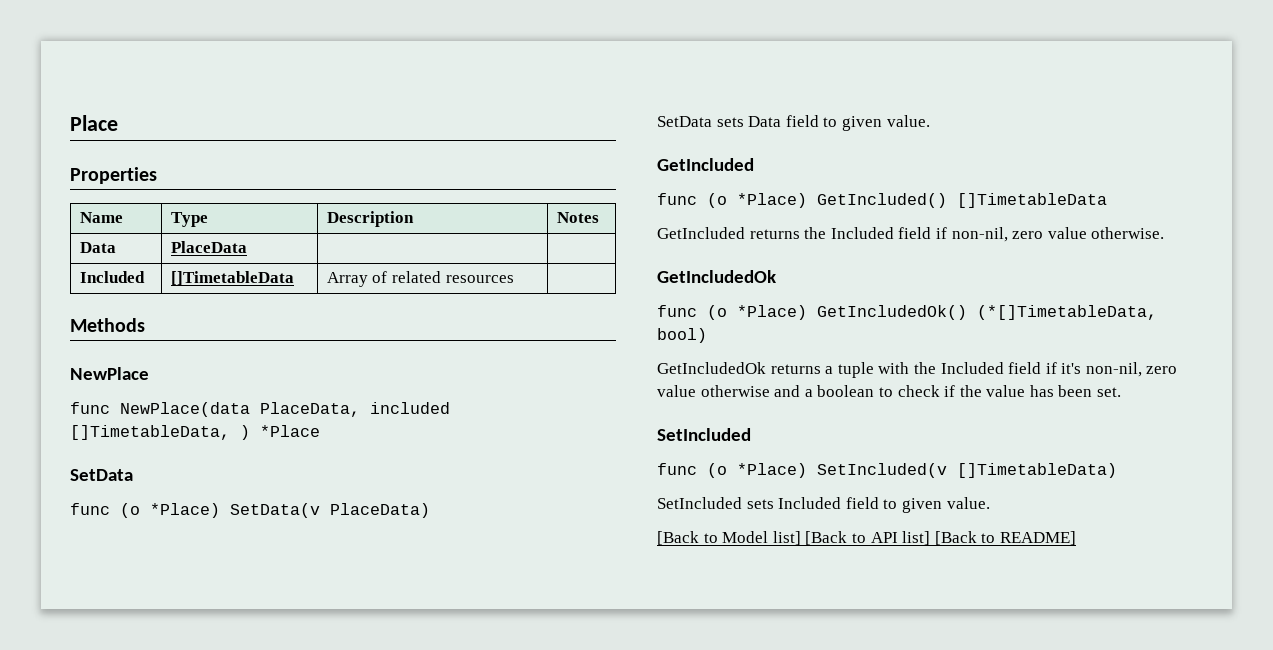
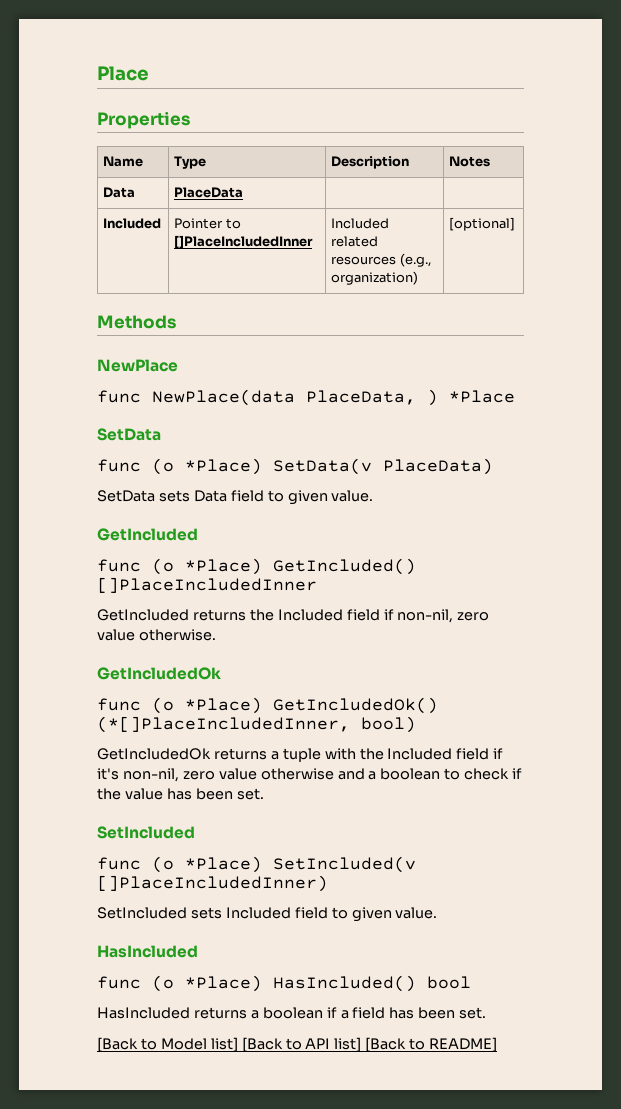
[170,271,294,285] [326,271,388,287] []TimetableData | Array of -> [174,218,241,229] [174,235,314,249] [331,218,390,229] Pointer to []PlaceIncludedInner | Included
(514, 279) | -> [399,253,431,267] [331,271,419,285] [449,217,516,231] (e.g., organization) | [optional]
[370,402,450,414] [70,425,230,440] included []TimetableData, -> (416, 397) none
[957,193,1107,208] []TimetableData -> [97,577,317,593] []PlaceIncludedInner
[977,305,1157,320] (*[]TimetableData, -> [97,716,350,733] (*[]PlaceIncludedInner,
[957,463,1117,478] []TimetableData) -> [97,875,328,892] []PlaceIncludedInner)
(990, 503) none -> [97,945,198,958] [97,975,471,992] [97,1007,487,1019] // HasIncluded // func (o *Place) HasIncluded() bool // HasIncluded returns a boolean if a field has been set.

